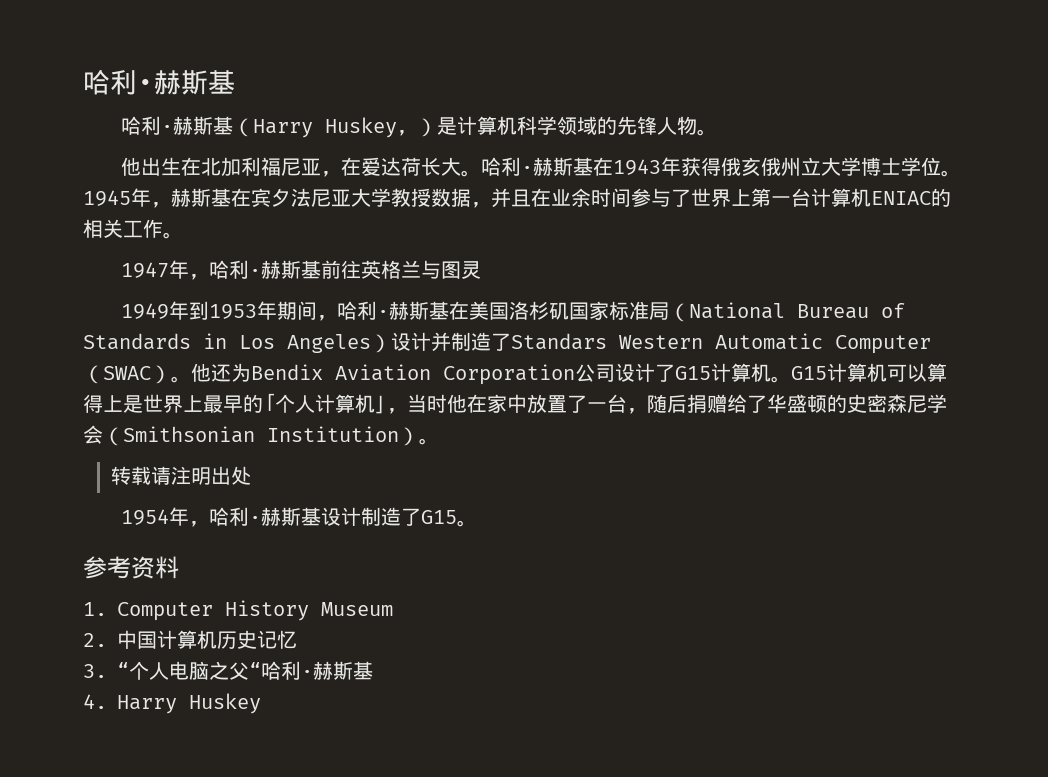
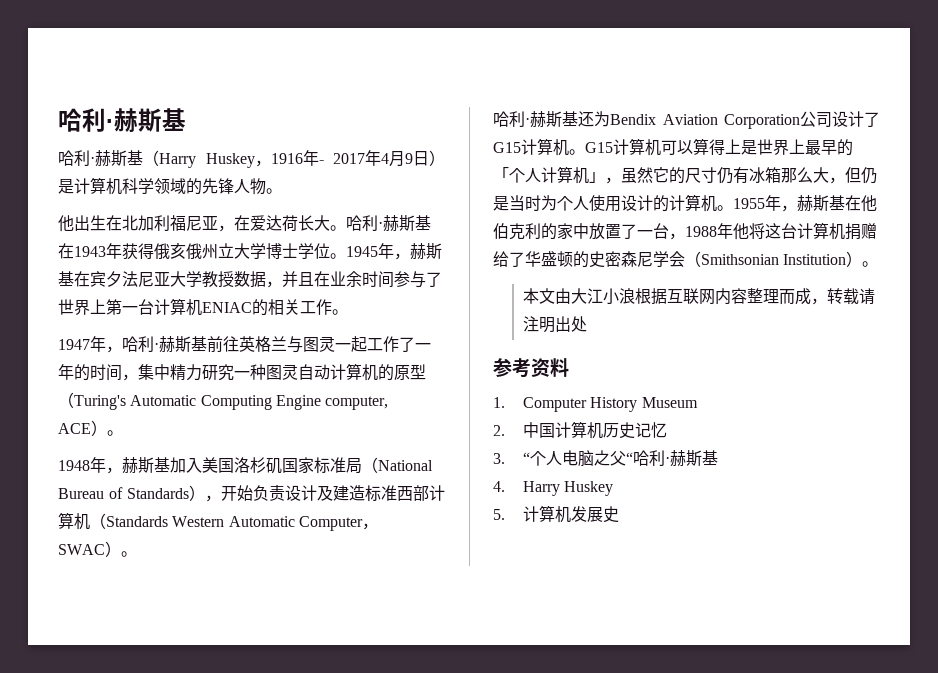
(417, 133) none -> [270,150,429,167] 1916年- 2017年4月9日
[120,301,469,321] // 1949年到1953年期间，哈利·赫斯基在 -> [335,336,431,352] [58,363,426,381] [58,392,389,410] [58,420,123,436] [58,457,202,474] 一起工作了一年的时间，集中精力研究一种图灵自动计算机的原型（Turing's Automatic Computing Engine computer, ACE）。 // 1948年，赫斯基加入
[203,332,607,353] in Los Angeles）设计并制造了Standars -> [189,485,445,502] [58,512,168,530] ），开始负责设计及建造标准西部计算机（Standards
[83,365,103,384] （ -> [361,523,378,530] ，
[191,363,211,382] 他 -> [493,111,578,128] // 哈利·赫斯基
[407,394,687,414] 当时他在家中放置了一台，随后 -> [621,167,877,184] [493,194,877,212] [493,222,845,240] 虽然它的尺寸仍有冰箱那么大，但仍是当时为个人使用设计的计算机。1955年，赫斯基在他伯克利的家中放置了一台，1988年他将这台计算机
[111,466,252,485] [120,507,477,527] 转载请注明出处 // 1954年，哈利·赫斯基设计制造了G15。 -> [523,288,876,305] [523,316,588,333] 本文由大江小浪根据互联网内容整理而成，转载请注明出处
(261, 703) none -> [493,505,620,523] // 5.计算机发展史

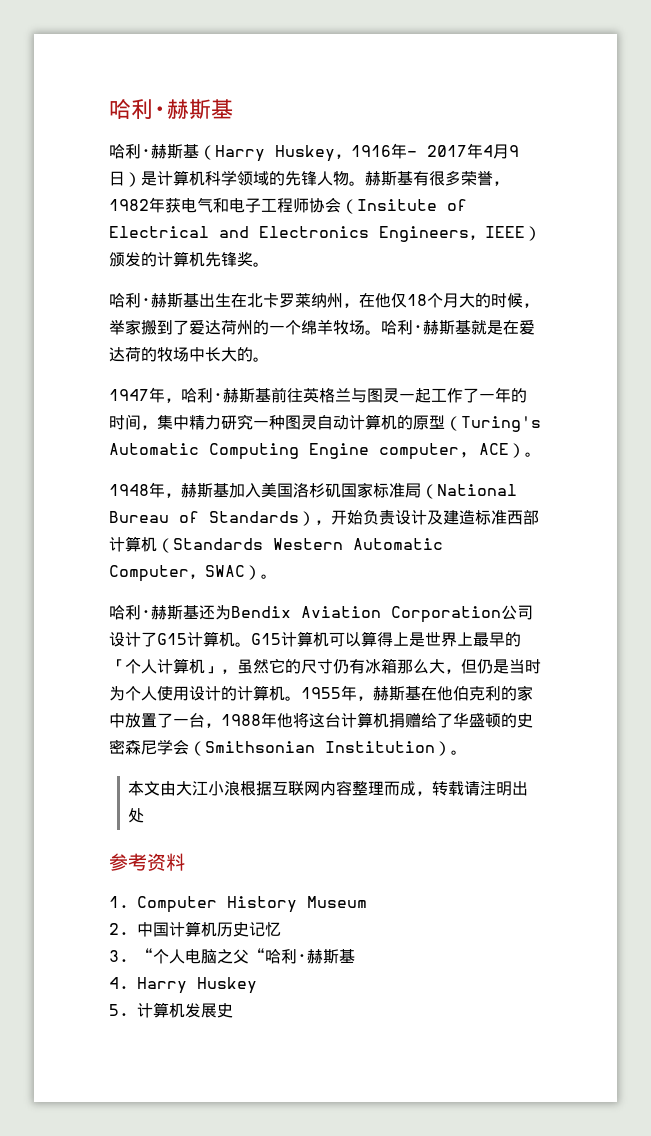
[58,215,431,232] [58,243,442,260] [58,271,442,288] [58,298,332,316] // 他出生在北加利福尼亚，在爱达荷长大。哈利·赫斯基在1943年获得俄亥俄州立大学博士学位。1945年，赫斯基在宾夕法尼亚大学教授数据，并且在业余时间参与了世界上第一台计算机ENIAC的相关工作 -> [365,170,509,186] [109,197,467,214] [109,226,541,242] [109,251,269,267] [109,292,539,308] [109,319,535,335] [109,347,253,362] 赫斯基有很多荣誉，1982年获电气和电子工程师协会（Insitute of Electrical and Electronics Engineers，IEEE）颁发的计算机先锋奖。 // 哈利·赫斯基出生在北卡罗莱纳州，在他仅18个月大的时候，举家搬到了爱达荷州的一个绵羊牧场。哈利·赫斯基就是在爱达荷的牧场中长大的

